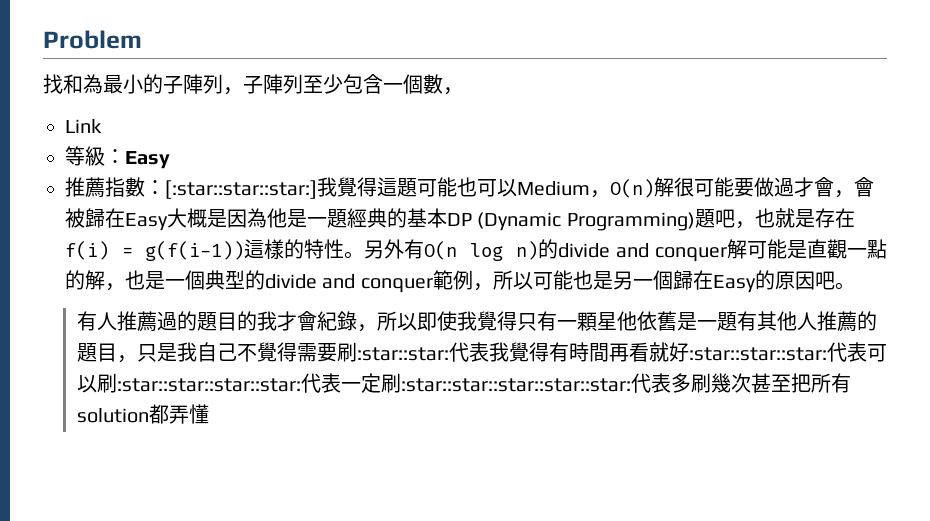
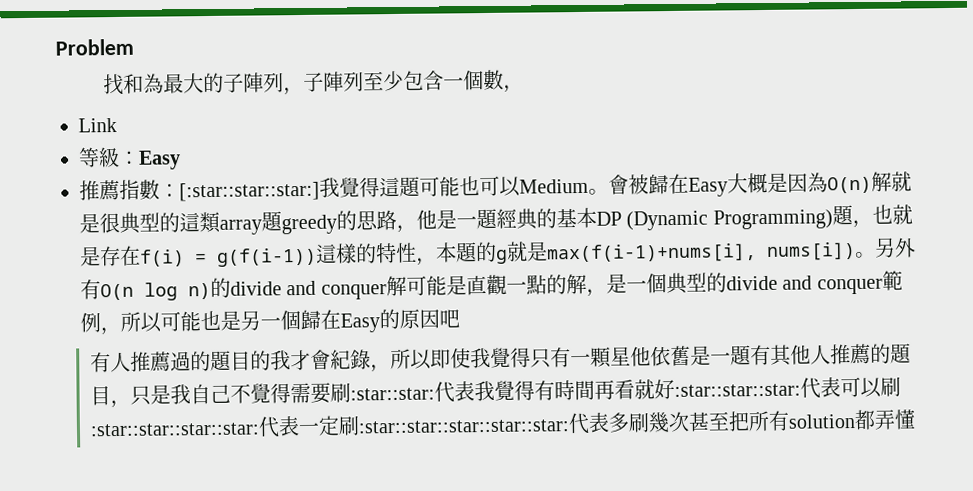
[123,74,143,94] 小 -> [182,73,204,94] 大
[590,177,854,198] ，O(n)解很可能要做過才會， -> [588,188,609,195] 。
(267, 218) none -> [827,171,912,194] [79,209,417,235] O(n)解就是很典型的這類array題greedy的思路，
[714,209,735,228] 吧 -> (854, 215) none
(345, 249) none -> [416,241,856,266] ，本題的g就是max(f(i-1)+nums[i], nums[i])
[125,270,145,290] 也 -> (607, 292) none
[834,282,855,290] 。 -> (460, 318) none

